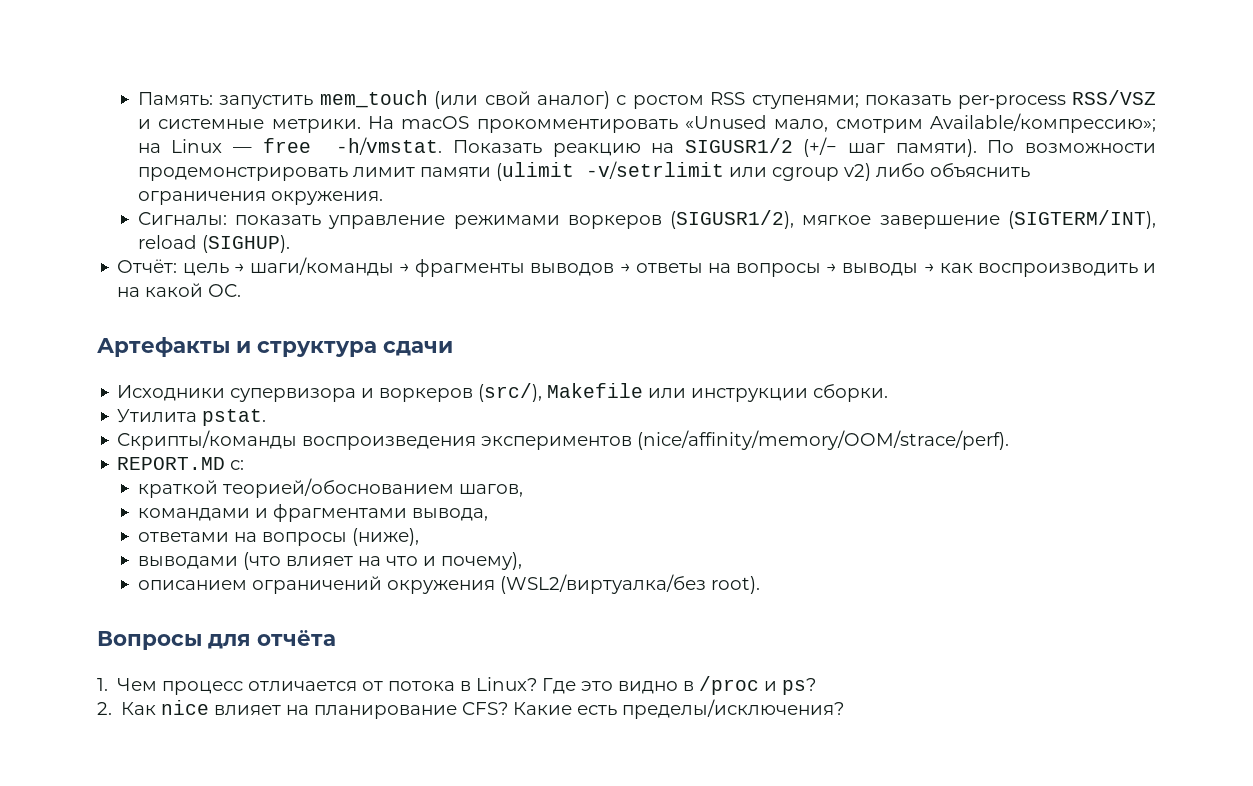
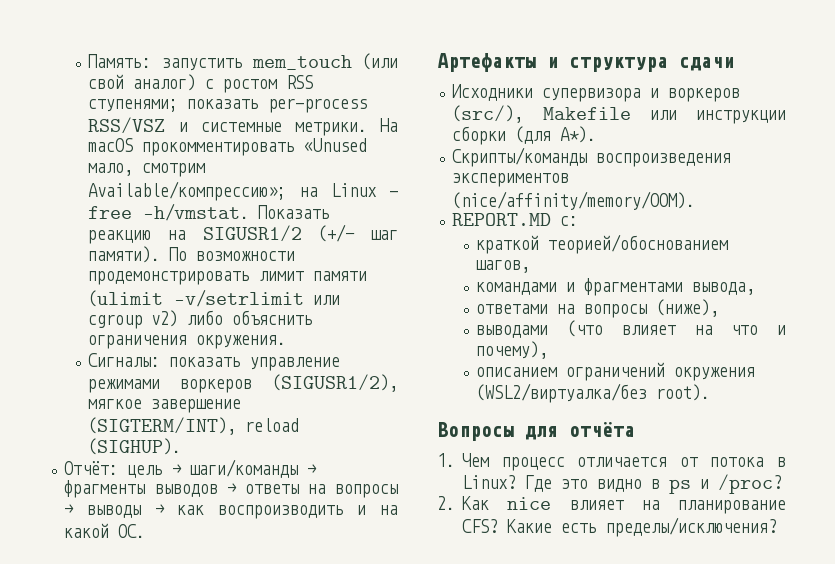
[813,384,889,402] [117,409,267,426] сборки. // Утилита pstat. -> [452,126,597,145] сборки (для A*).
[637,430,1010,450] (nice/affinity/memory/OOM/strace/perf). -> [452,191,696,210] (nice/affinity/memory/OOM).
[699,676,817,695] /proc и ps? -> [669,474,782,494] ps и /proc?

